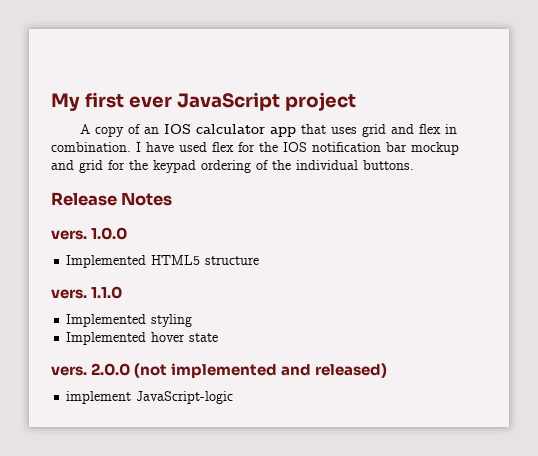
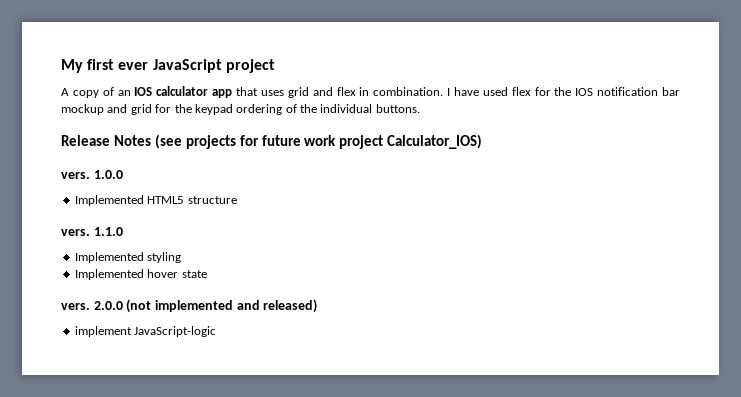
(173, 199) none -> [154,134,483,149] (see projects for future work project Calculator_IOS)

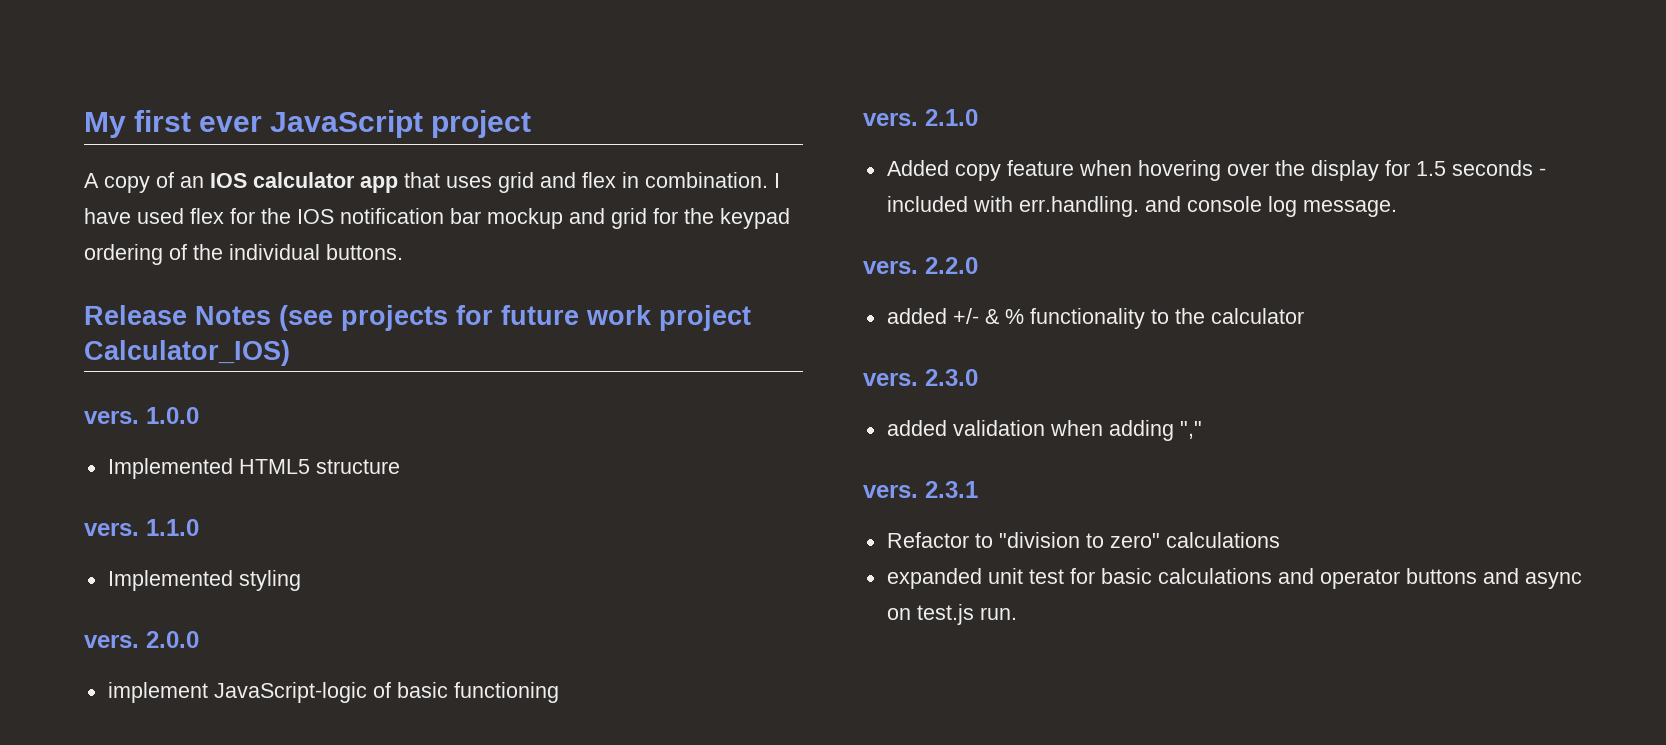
[74,269,207,280] // Implemented hover state -> (301, 580) none
[126,299,318,313] [74,326,217,337] (not implemented and released) // implement JavaScript-logic -> [107,682,559,703] [863,109,978,126] [886,160,1546,181] [886,196,1397,217] [863,257,978,274] [886,308,1304,329] [863,369,978,386] [886,420,1202,441] [863,481,978,498] [886,532,1280,548] [886,568,1582,589] [886,604,1017,625] // implement JavaScript-logic of basic functioning // vers. 2.1.0 // Added copy feature when hovering over the display for 1.5 seconds - included with err.handling. and console log message. // vers. 2.2.0 // added +/- & % functionality to the calculator // vers. 2.3.0 // added validation when adding "," // vers. 2.3.1 // Refactor to "division to zero" calculations // expanded unit test for basic calculations and operator buttons and async on test.js run.

